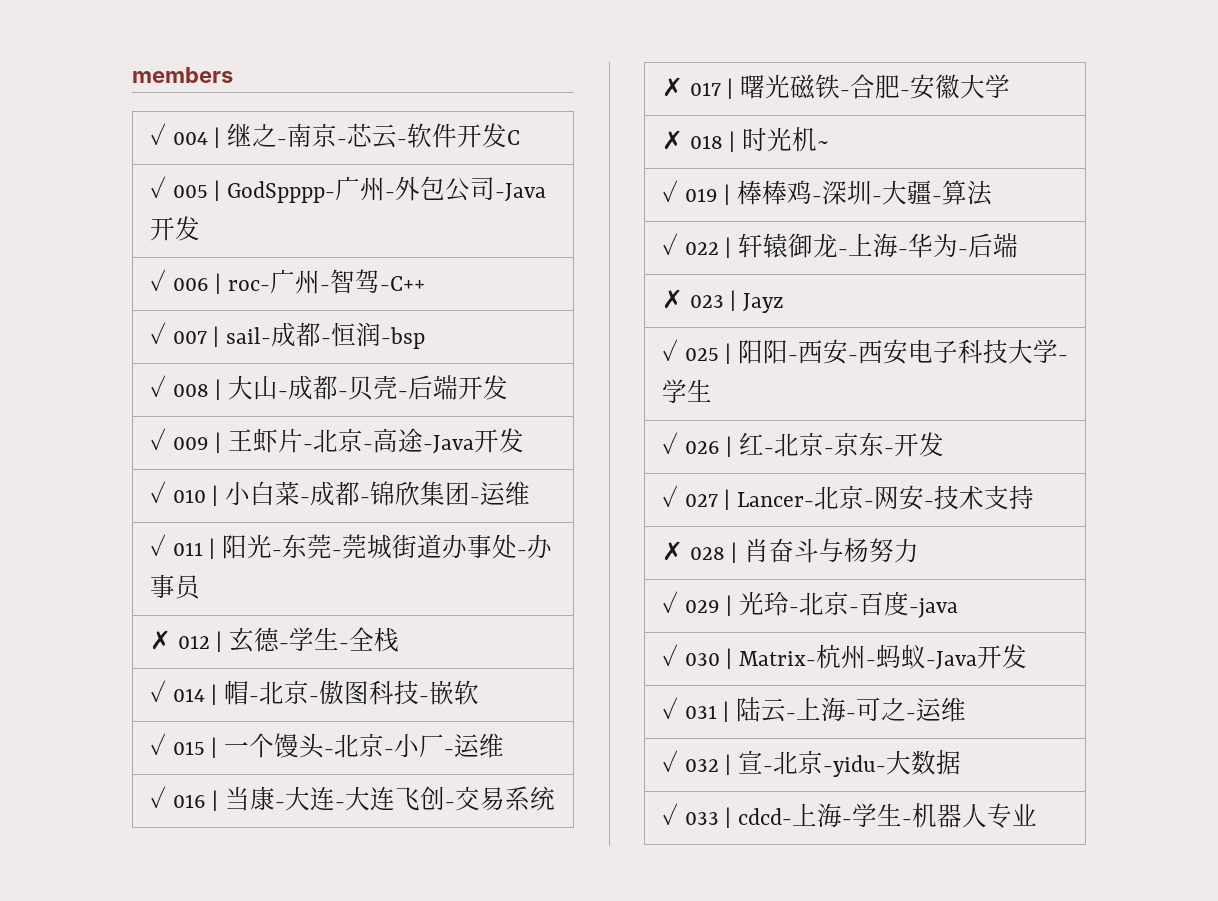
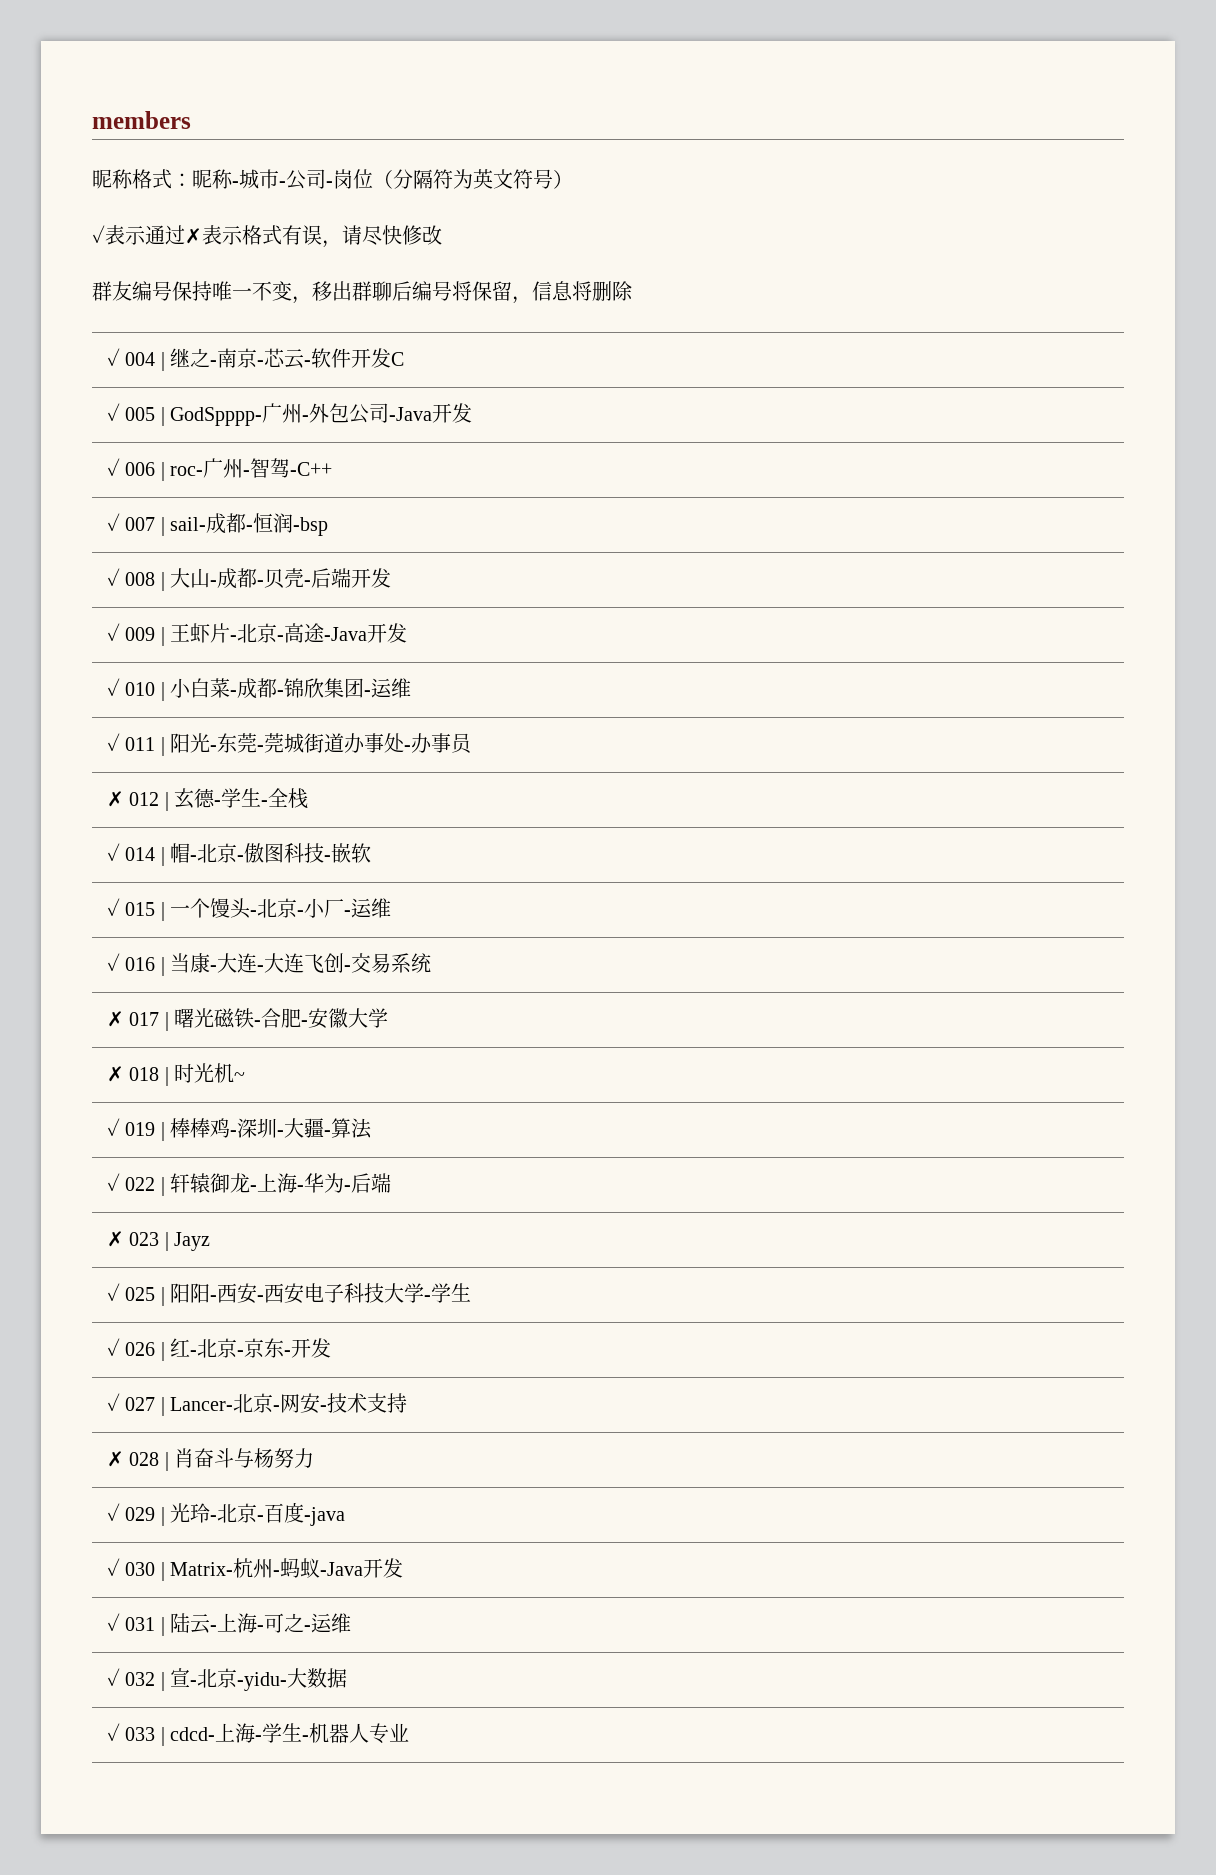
(233, 75) none -> [92,169,573,190] [92,225,442,248] [92,281,633,304] // 昵称格式：昵称-城市-公司-岗位（分隔符为英文符号） // ✓表示通过✗表示格式有误，请尽快修改 // 群友编号保持唯一不变，移出群聊后编号将保留，信息将删除

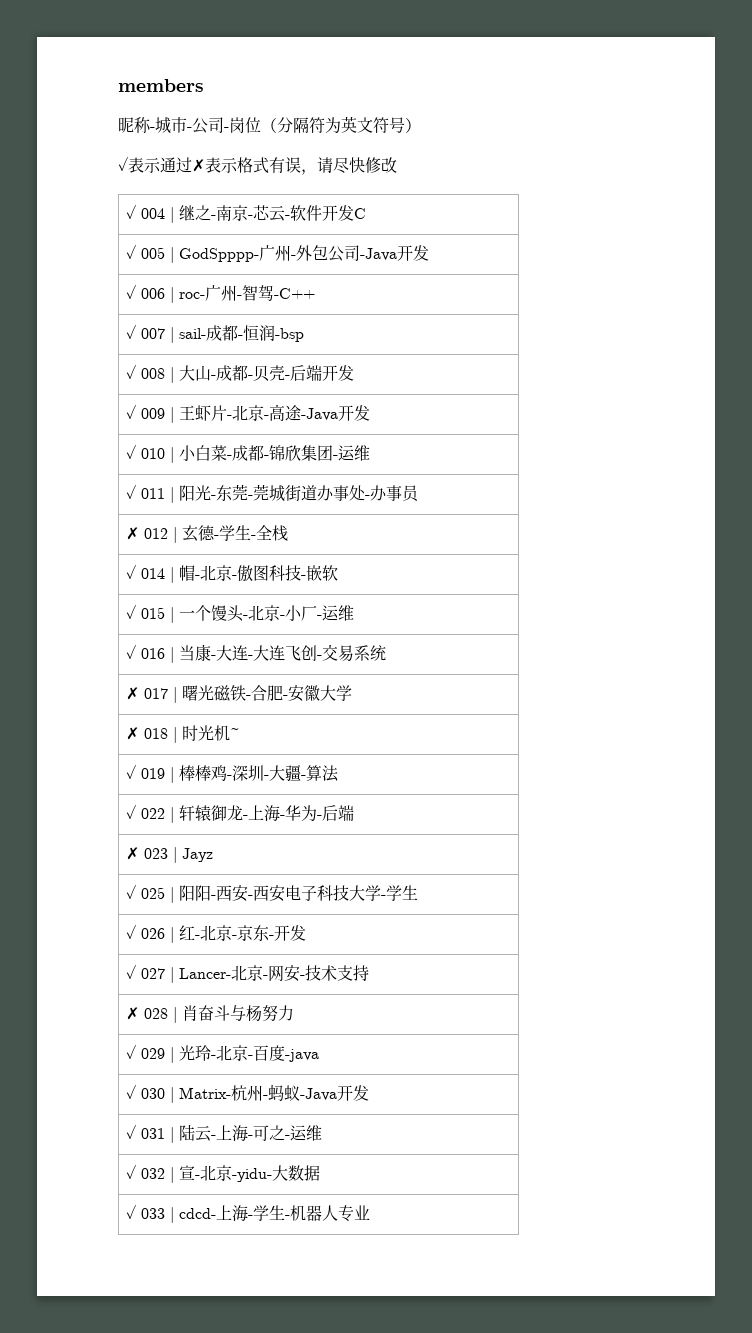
[132,169,233,189] 格式：昵称 -> (151, 125) none
[92,281,633,304] // 群友编号保持唯一不变，移出群聊后编号将保留，信息将删除 -> (397, 165) none

